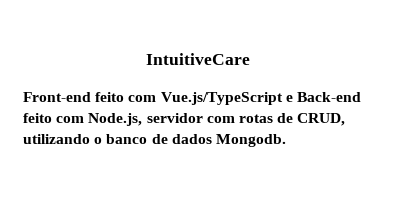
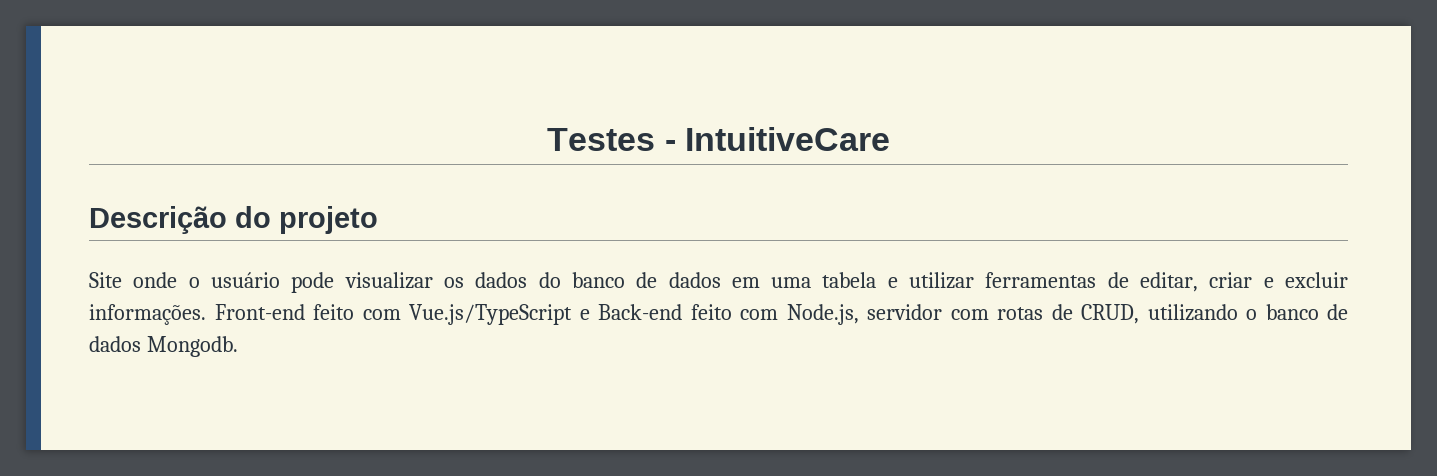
(146, 59) none -> [547,128,676,151] Testes -
(250, 59) none -> [89,206,378,234] [89,272,1348,293] [89,304,206,325] Descrição do projeto // Site onde o usuário pode visualizar os dados do banco de dados em uma tabela e utilizar ferramentas de editar, criar e excluir informações.

